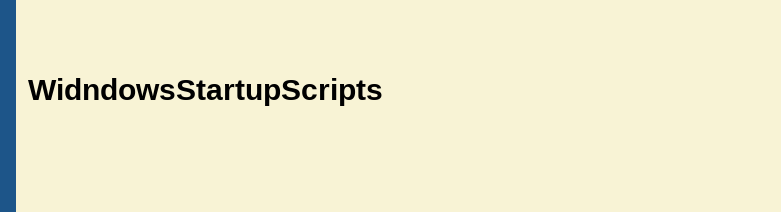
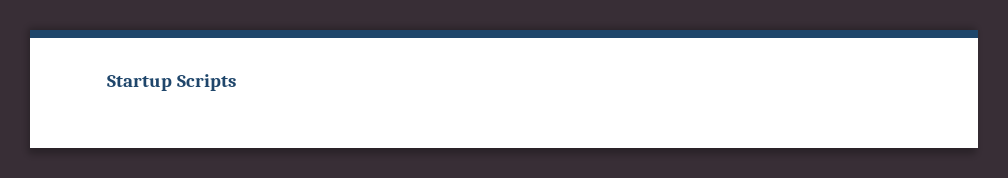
[28,78,383,106] WidndowsStartupScripts -> [107,74,236,91] Startup Scripts

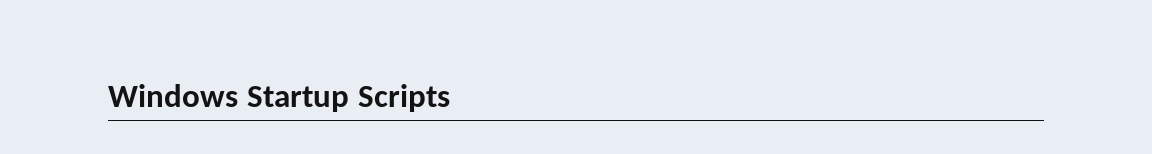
(107, 83) none -> [108,84,238,107] Windows

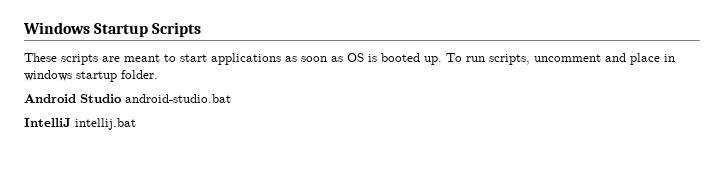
(450, 98) none -> [24,53,675,65] [24,70,158,82] [24,94,231,103] [24,118,136,130] // These scripts are meant to start applications as soon as OS is booted up. To run scripts, uncomment and place in windows startup folder. // Android Studio android-studio.bat // IntelliJ intellij.bat

